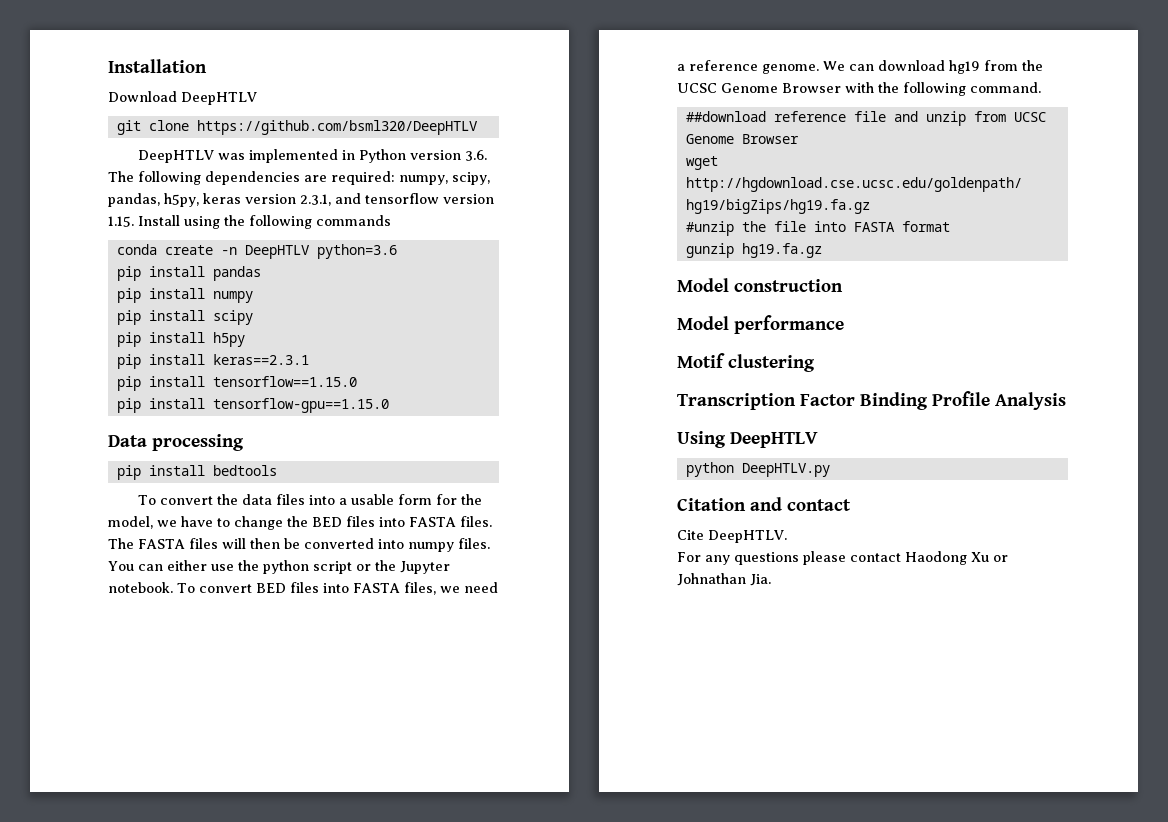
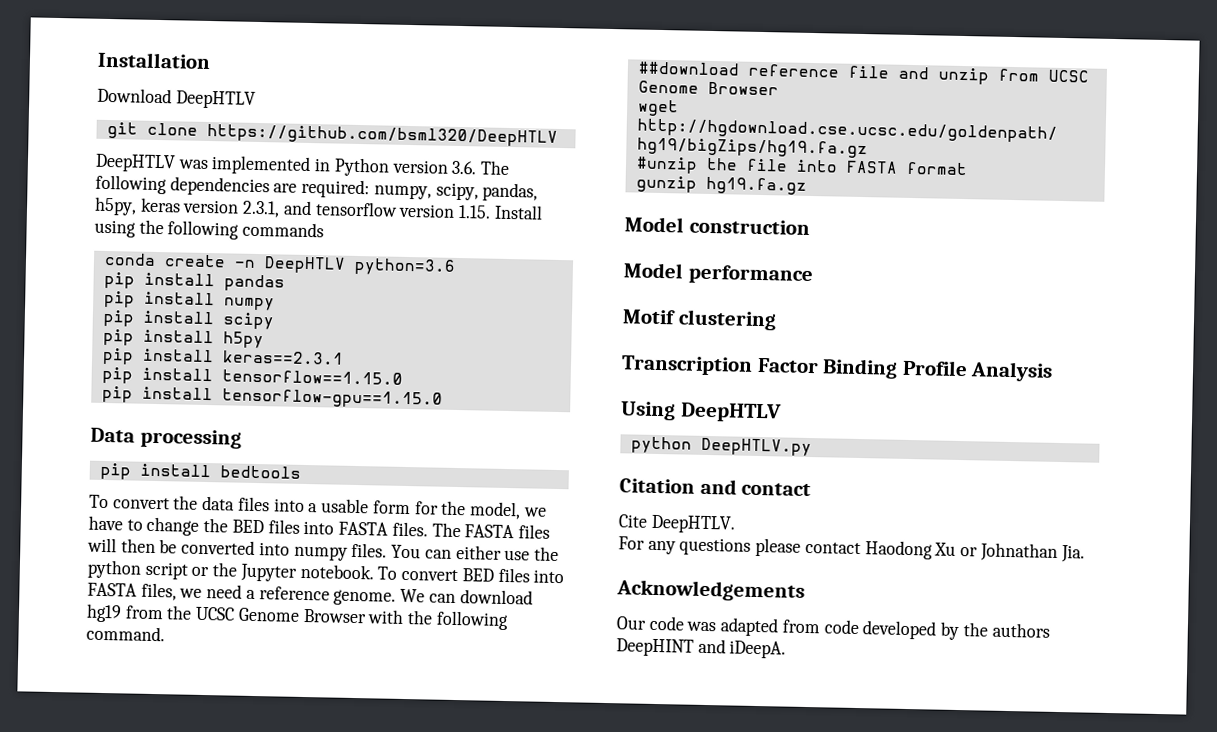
(771, 580) none -> [616,579,805,602] [616,615,1050,641] [616,638,787,659] // Acknowledgements // Our code was adapted from code developed by the authors DeepHINT and iDeepA.

